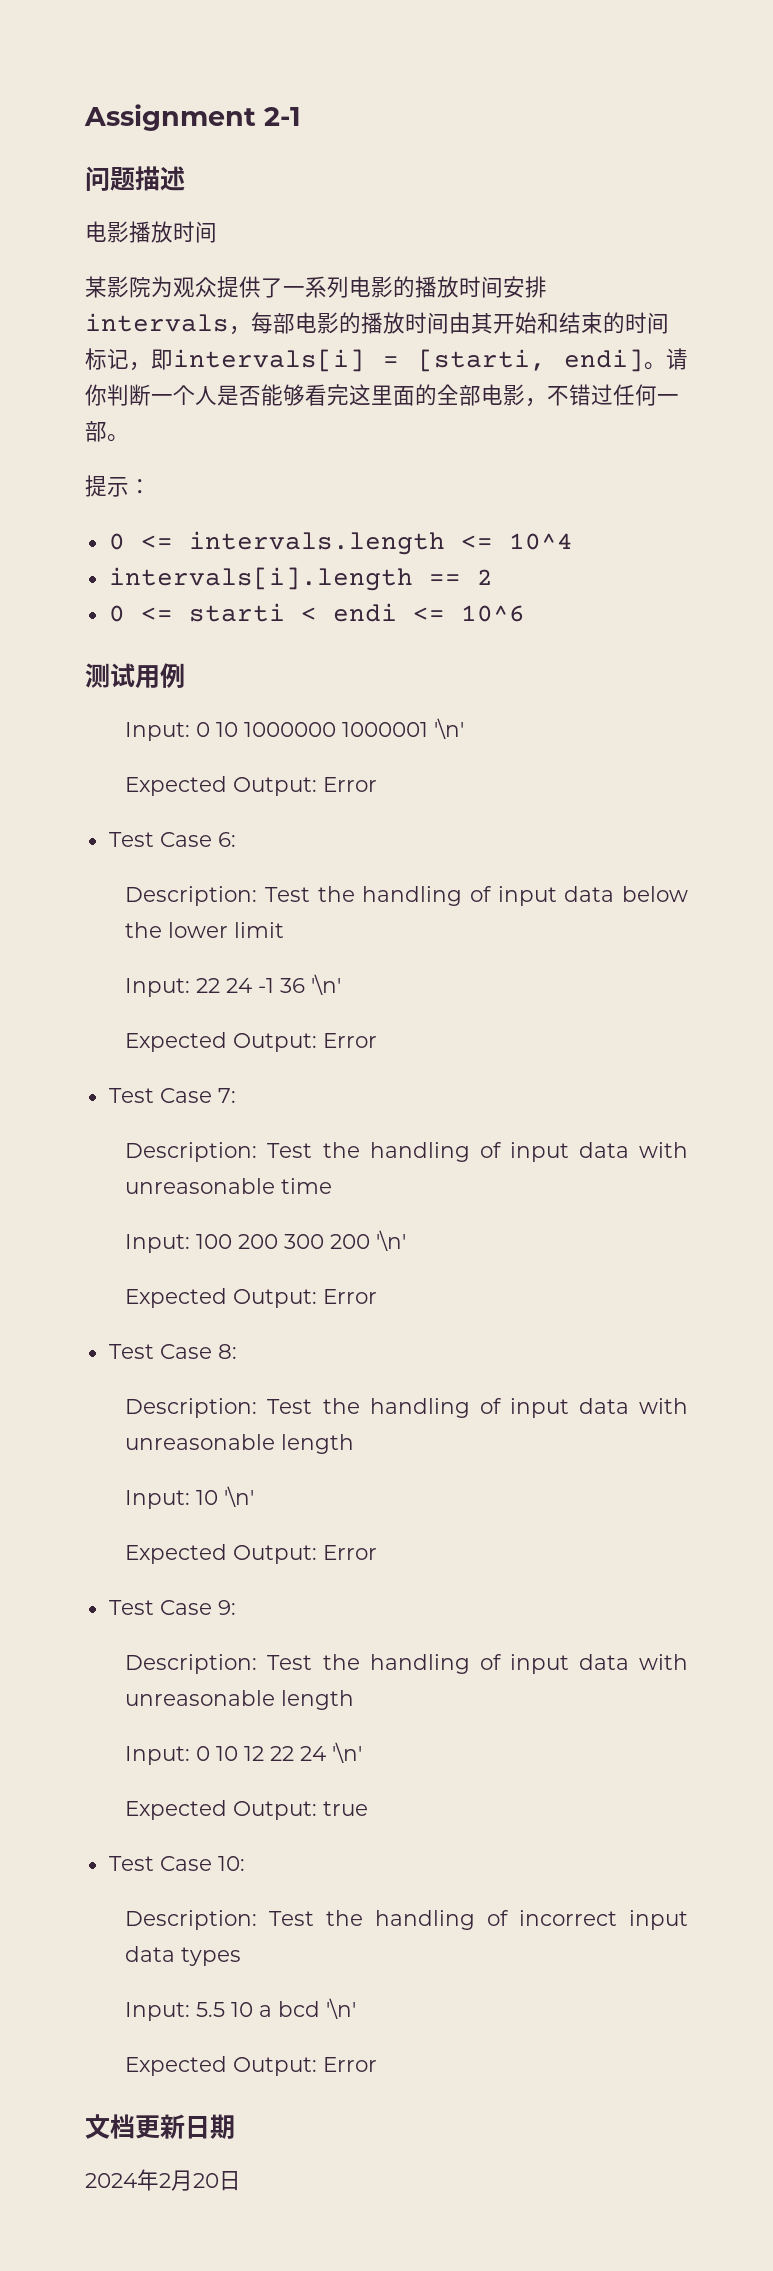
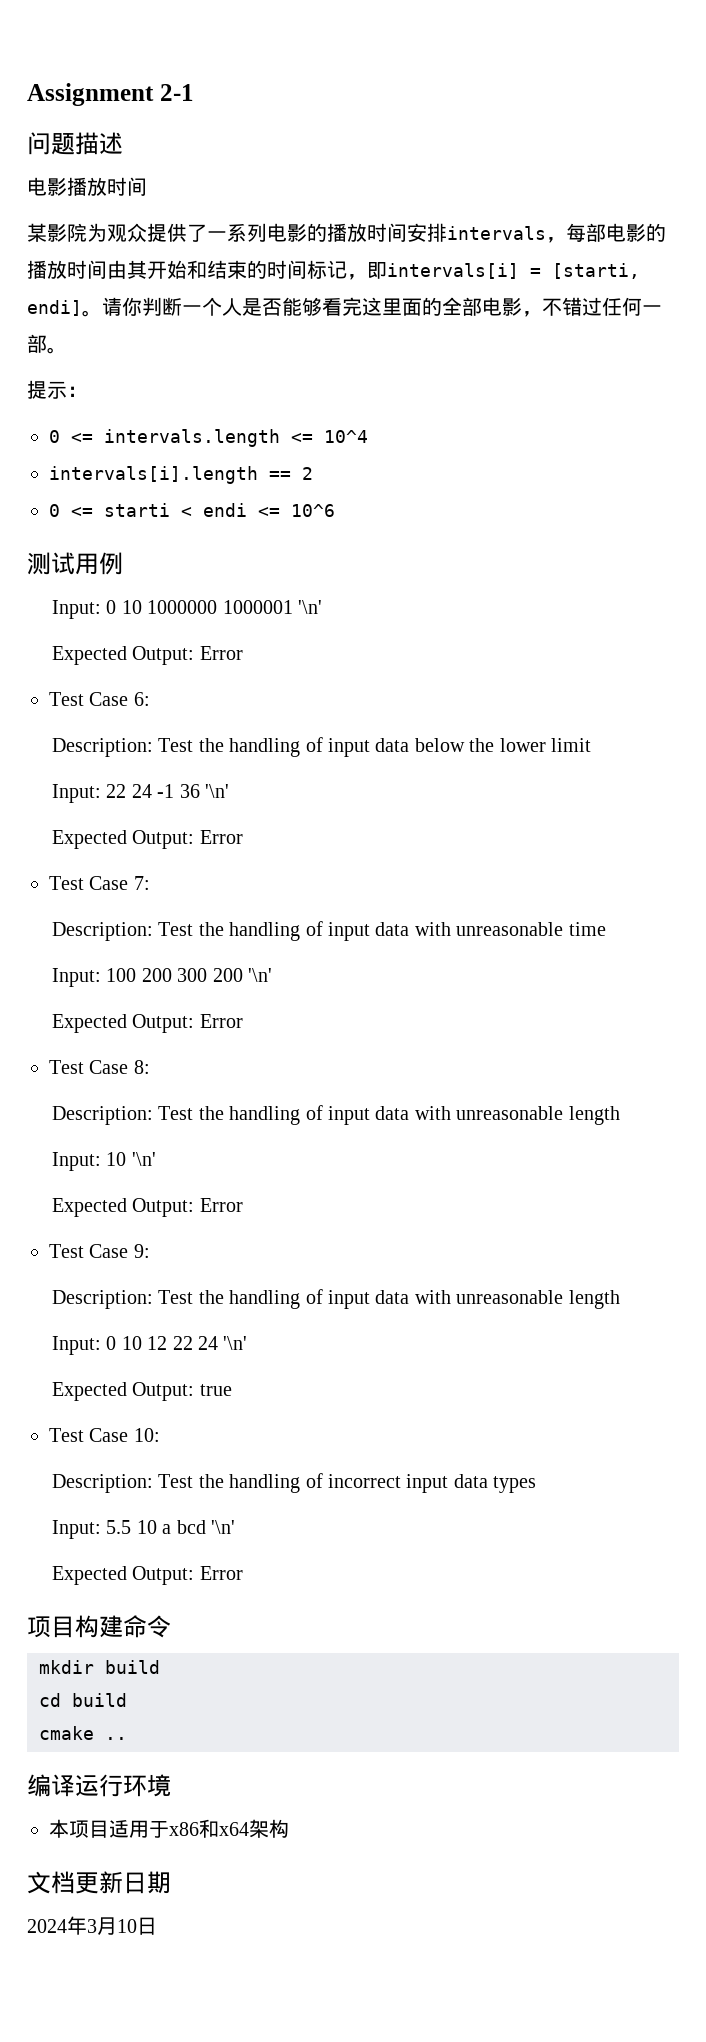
(378, 2064) none -> [27,1615,171,1638] [39,1660,160,1674] [39,1693,127,1707] [39,1726,127,1740] [27,1774,171,1797] [49,1819,289,1838] // 项目构建命令 // mkdir build // cd build // cmake .. // 编译运行环境 // 本项目适用于x86和x64架构
[159,2170,219,2191] 2月20 -> [87,1917,137,1935] 3月10

